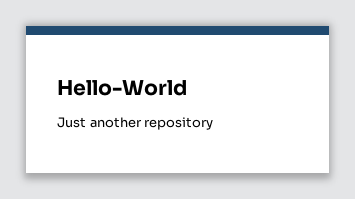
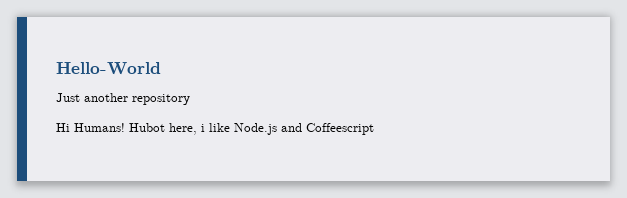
(214, 123) none -> [56,123,374,135] // Hi Humans! Hubot here, i like Node.js and Coffeescript

